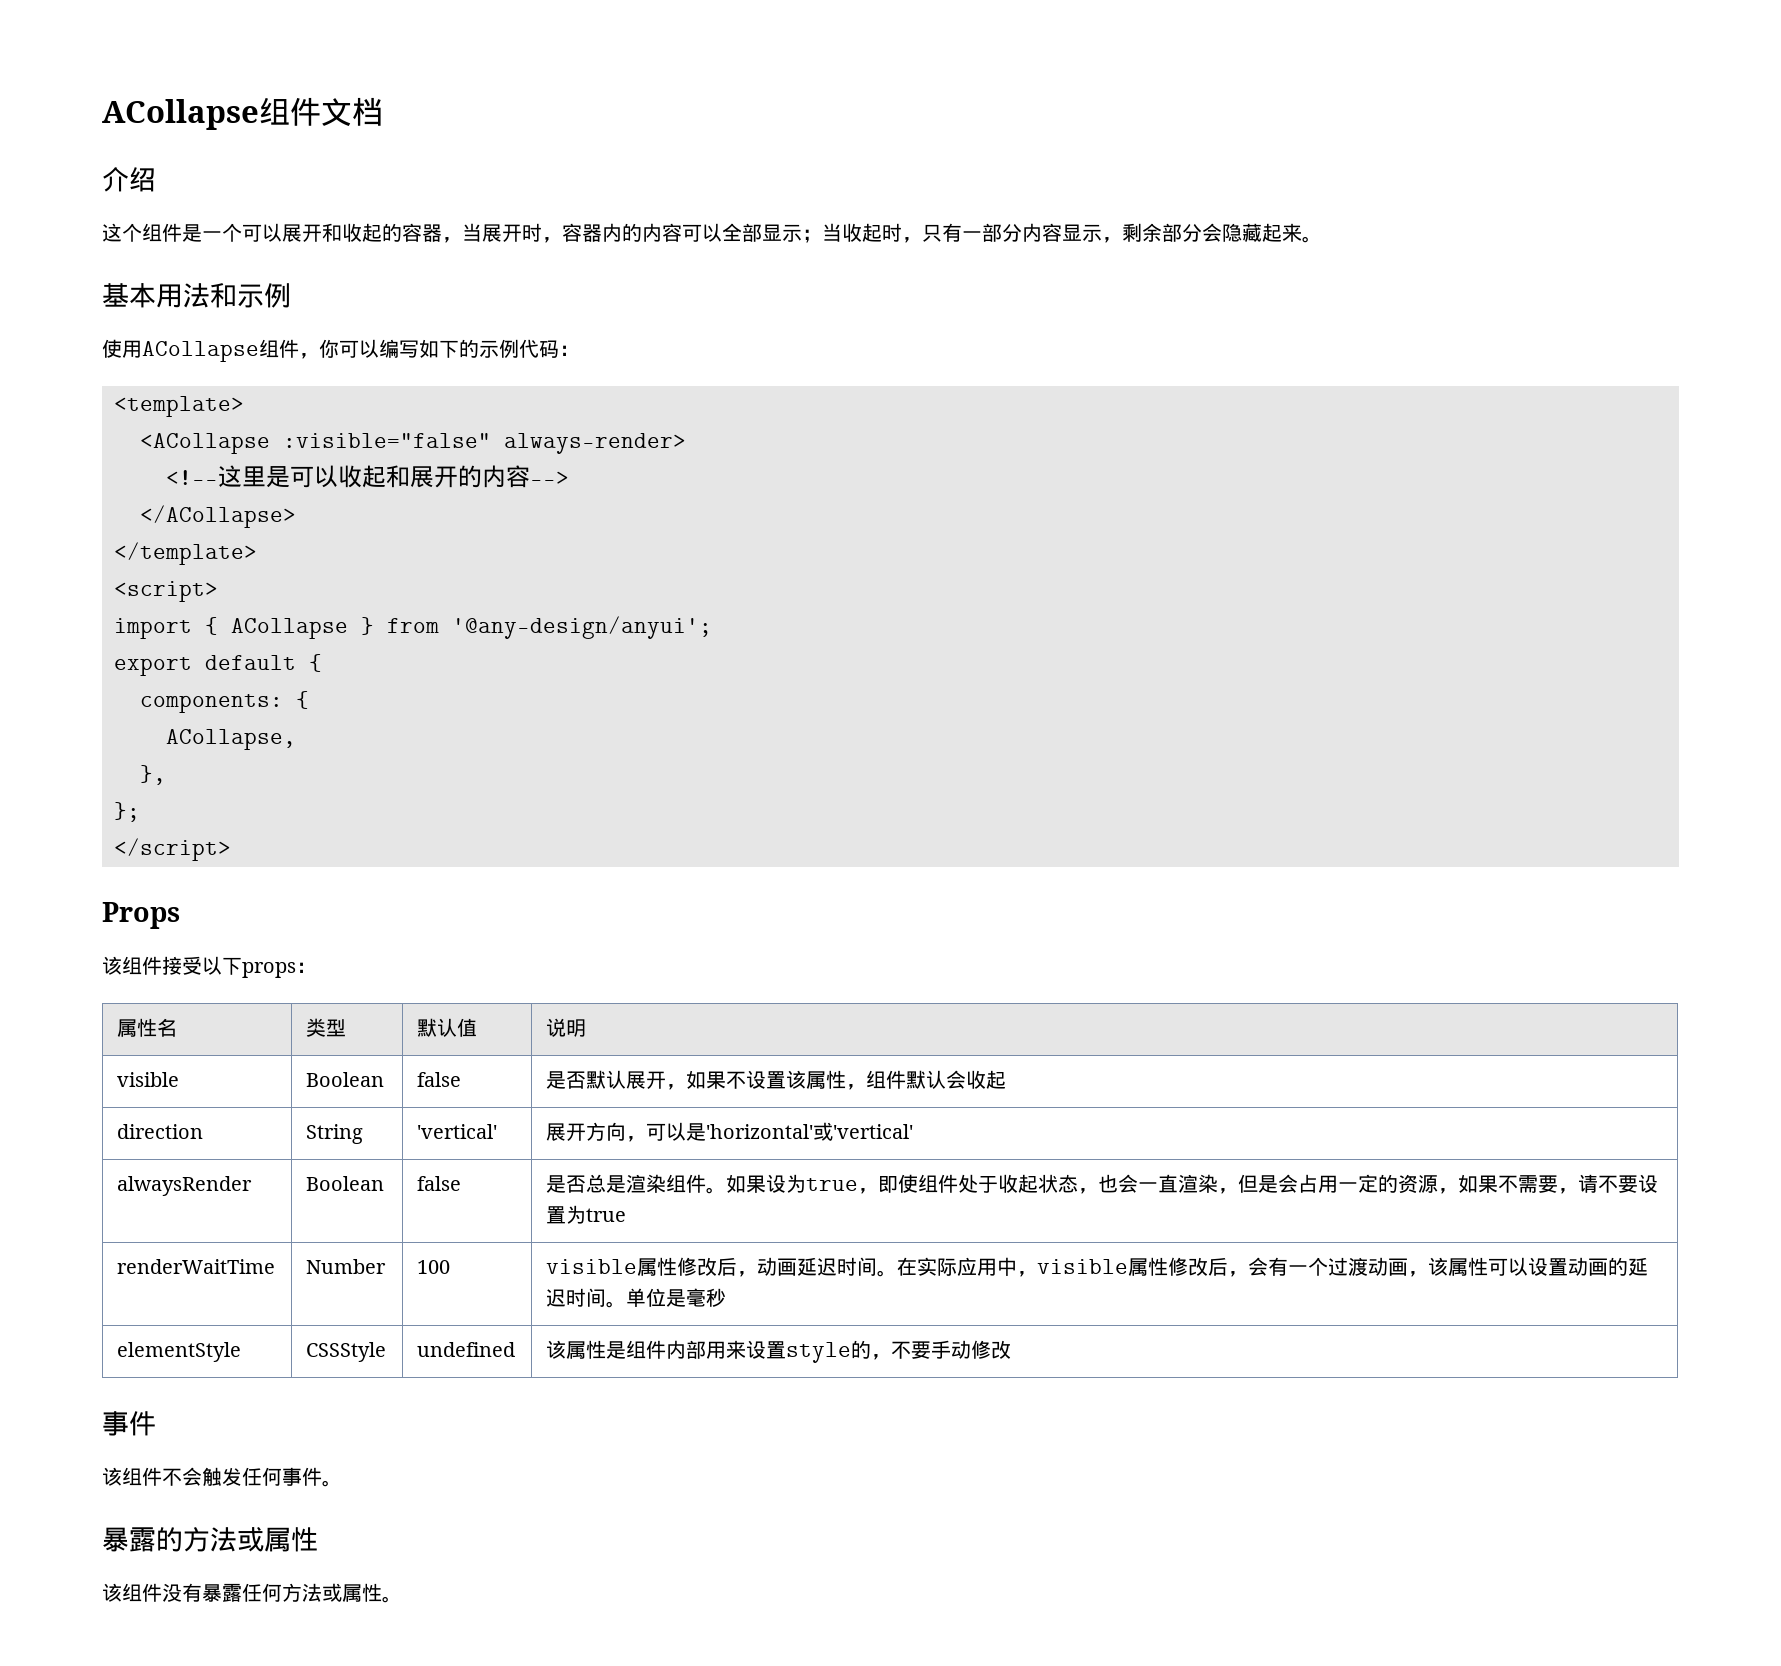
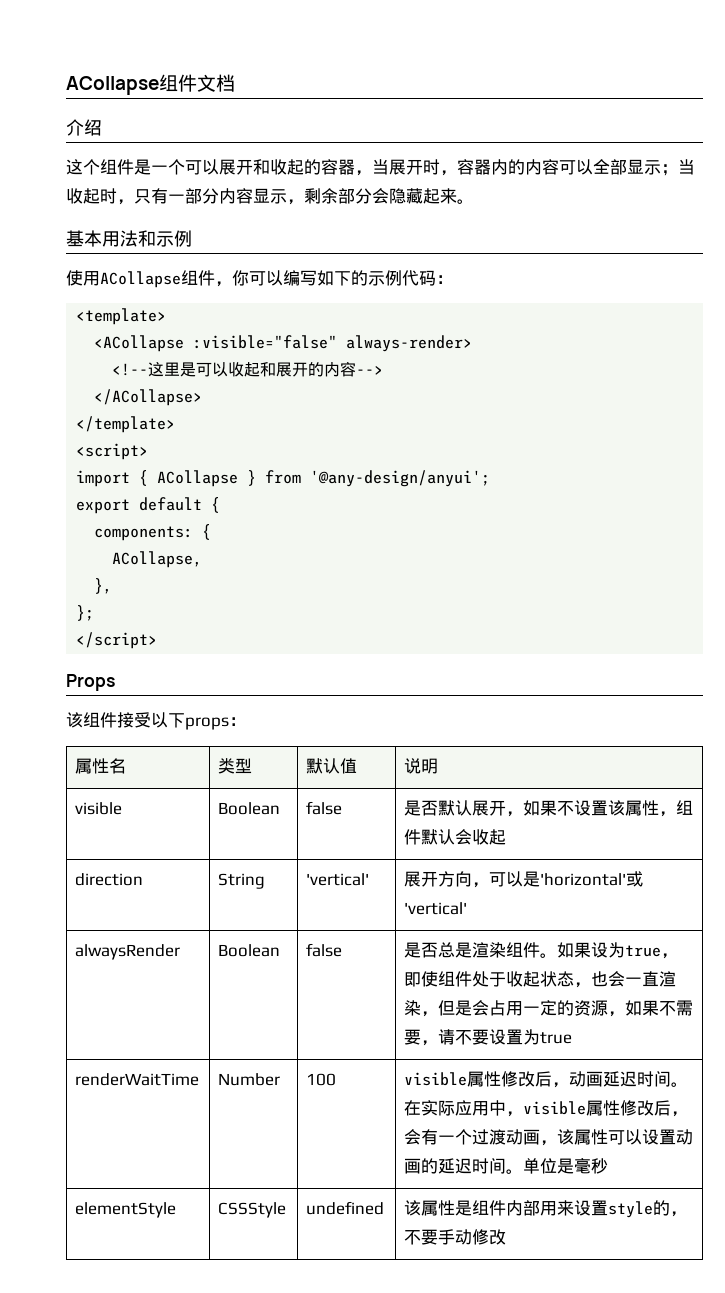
[102,1411,156,1436] [102,1467,342,1487] [102,1527,318,1552] [102,1583,402,1603] // 事件 // 该组件不会触发任何事件。 // 暴露的方法或属性 // 该组件没有暴露任何方法或属性。 -> (507, 1237) none

